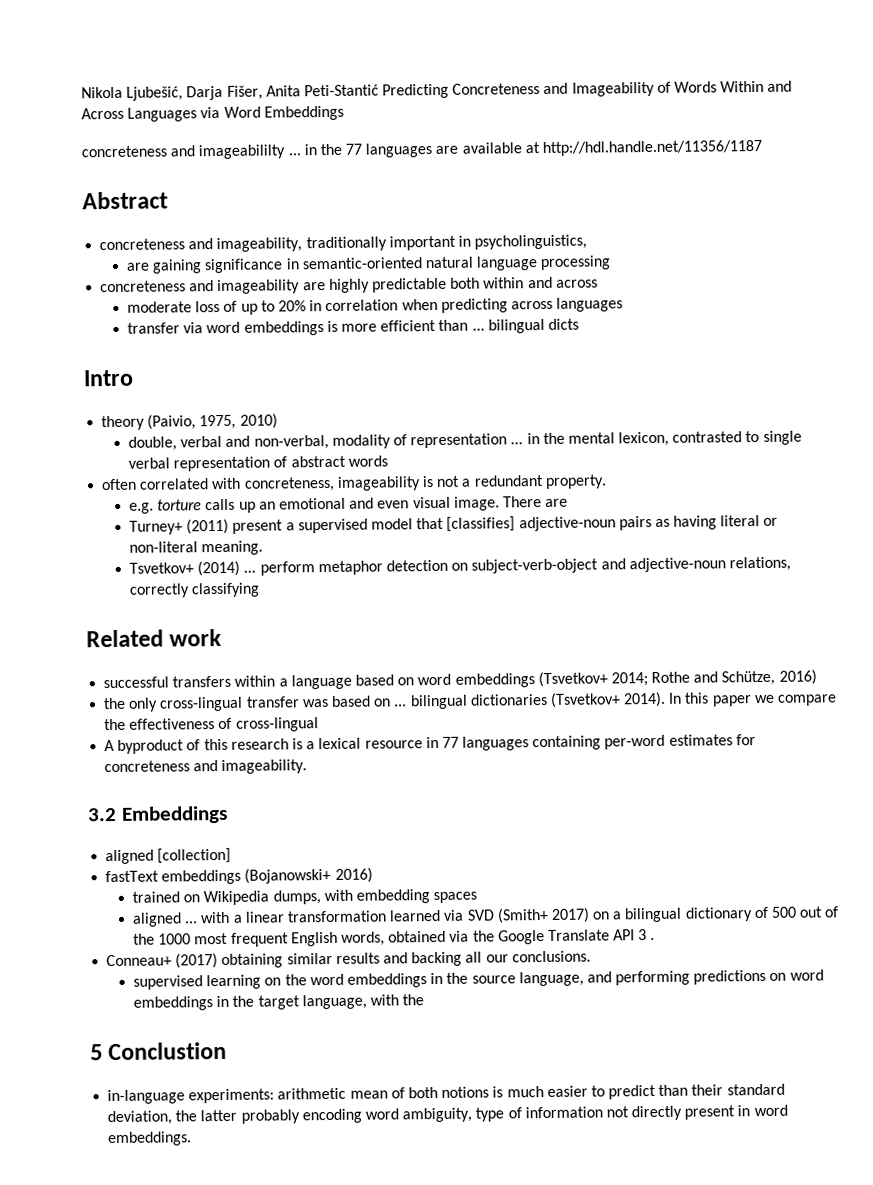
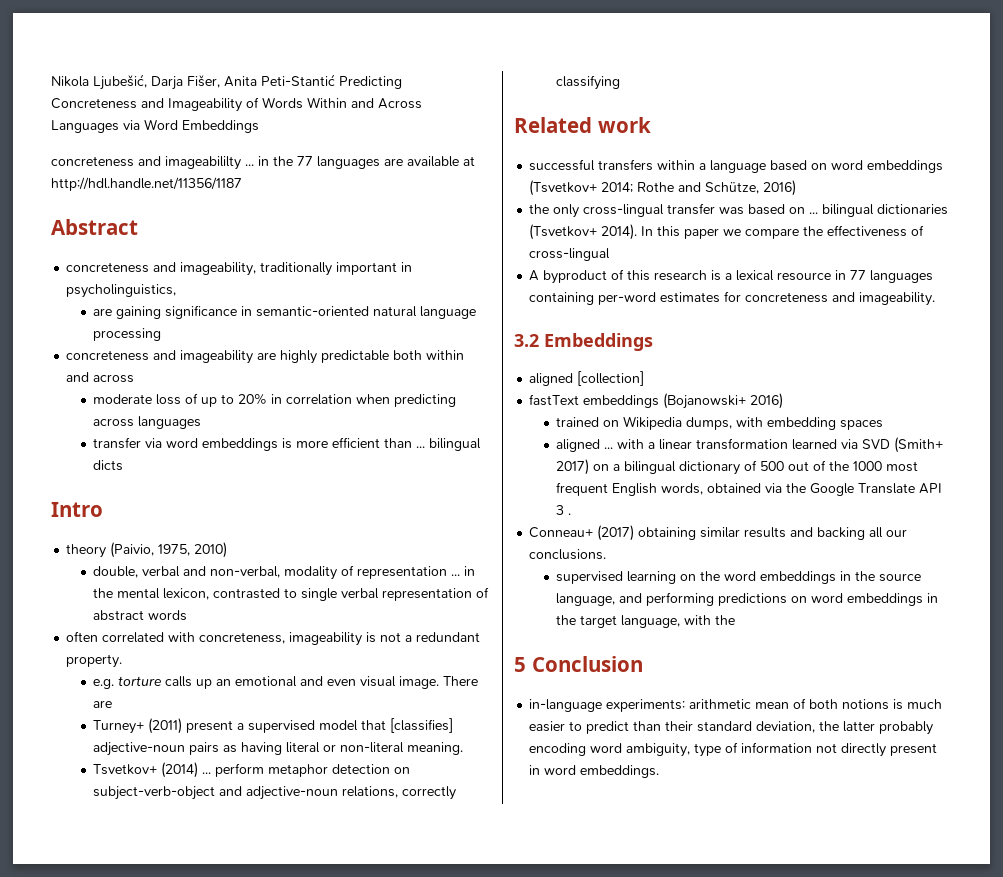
[108,1041,228,1061] Conclustion -> [531,656,643,672] Conclusion

